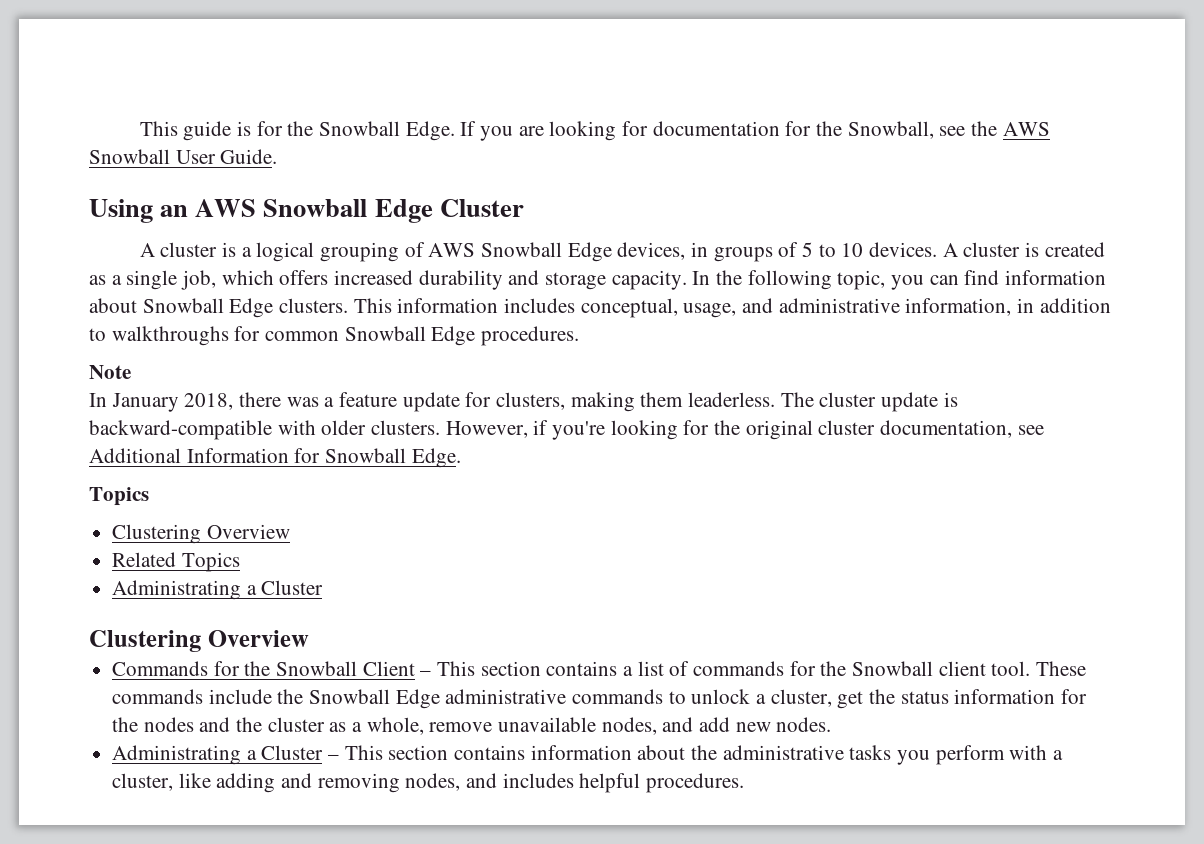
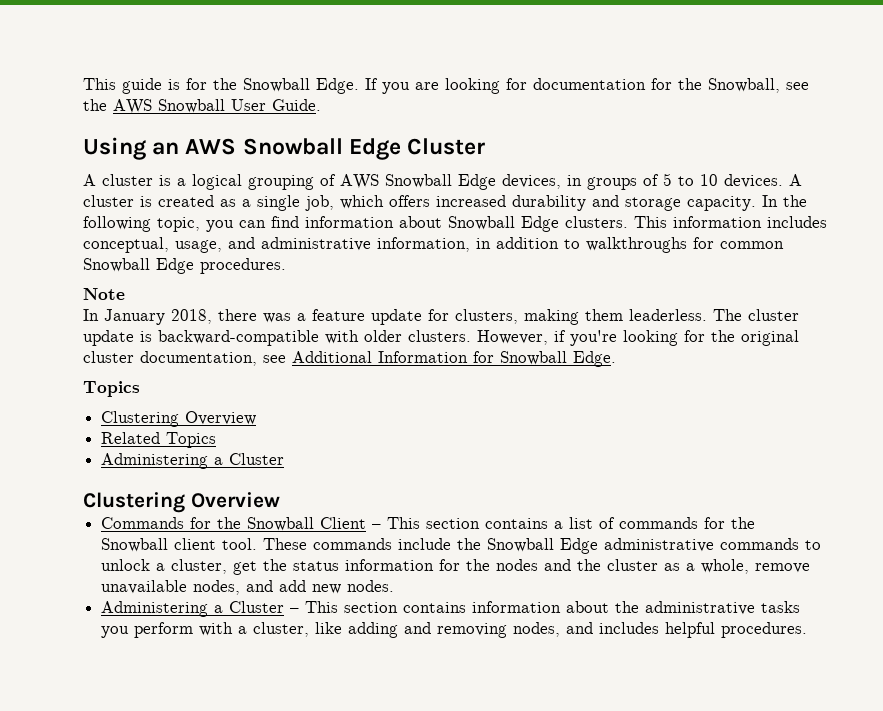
[112,580,242,600] Administrating -> [101,453,209,469] Administering
[112,745,242,765] Administrating -> [101,601,209,617] Administering

